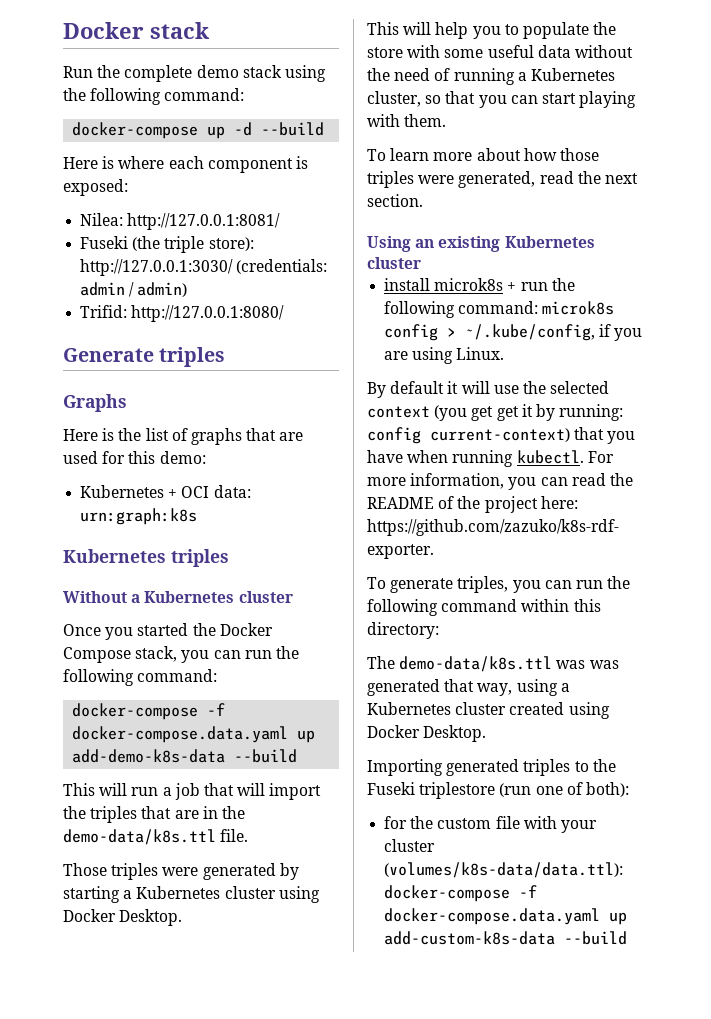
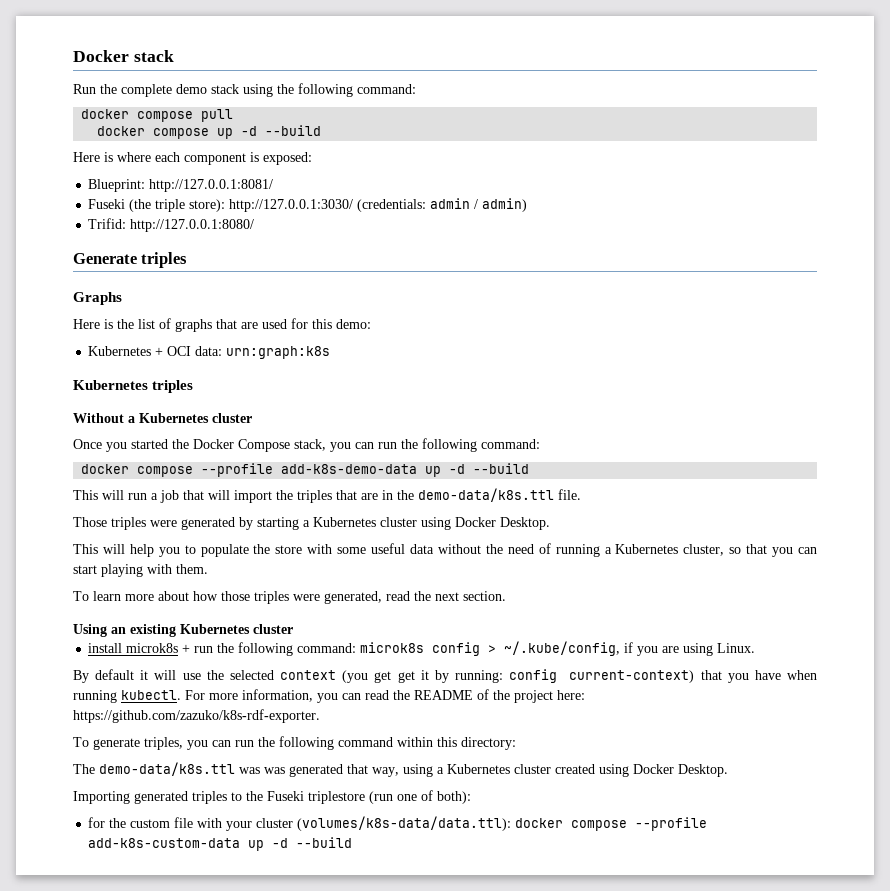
[72,122,199,139] docker-compose -> [81,109,234,122] [97,126,210,139] docker compose pull // docker compose
[80,213,124,226] Nilea: -> [88,179,146,192] Blueprint:
[72,703,226,720] [72,726,316,743] [72,749,226,763] docker-compose -f docker-compose.data.yaml up add-demo-k8s-data -> [81,463,466,477] docker compose --profile add-k8s-demo-data up -d
[384,885,538,902] [384,908,628,925] [384,931,556,945] docker-compose -f docker-compose.data.yaml up add-custom-k8s-data -> [515,817,708,831] [88,838,289,851] docker compose --profile add-k8s-custom-data up -d

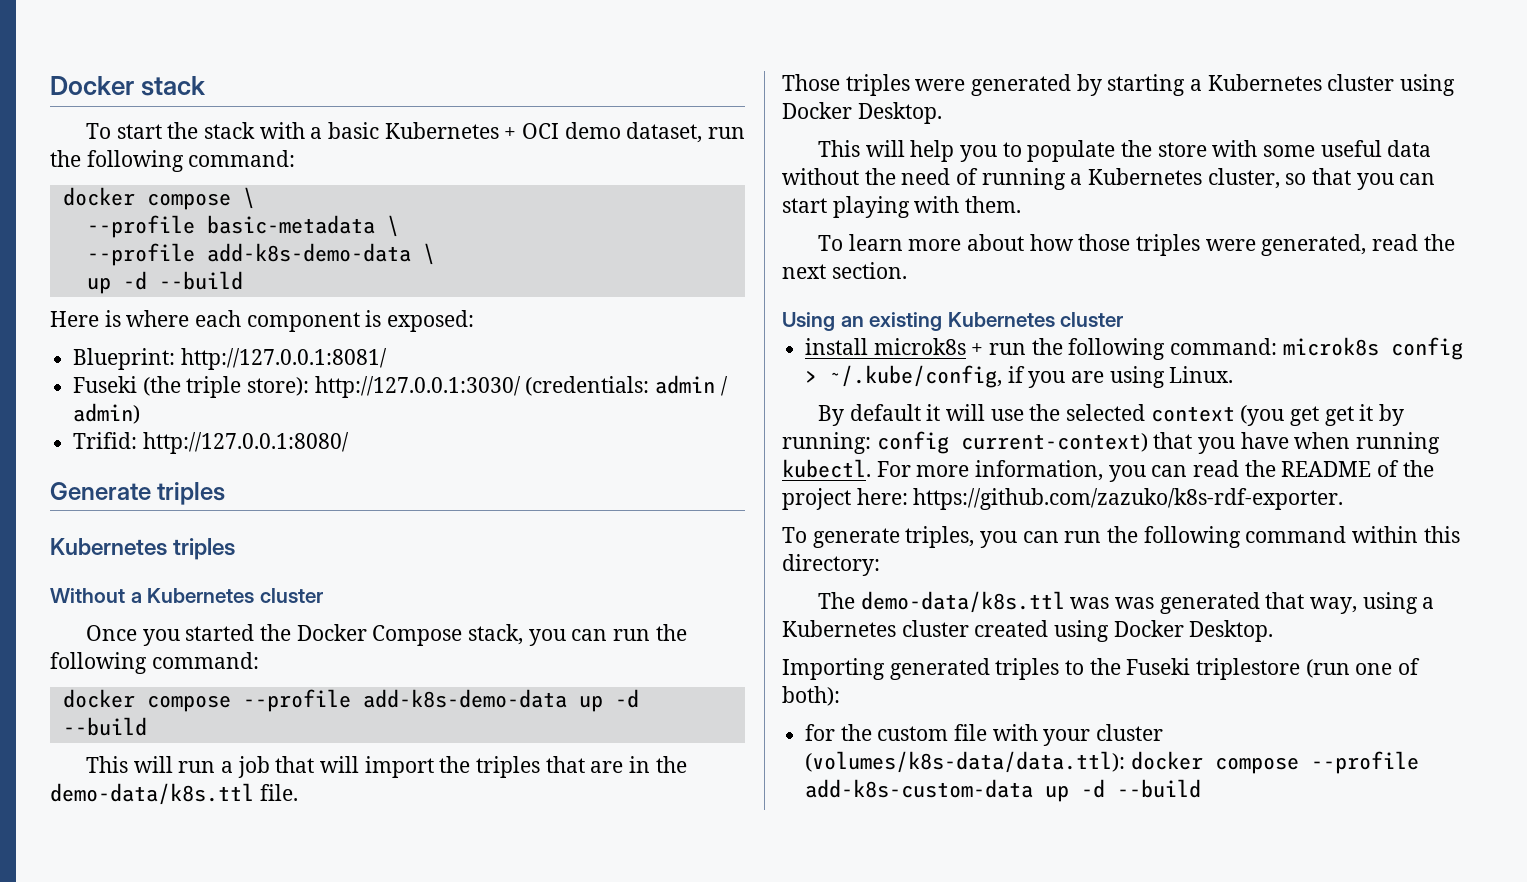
[73,83,416,97] [81,109,234,122] [97,126,210,139] Run the complete demo stack using the following command: // docker compose pull // docker compose -> [85,122,745,143] [50,150,296,172] [62,187,255,210] [86,215,399,238] [86,243,435,266] To start the stack with a basic Kubernetes + OCI demo dataset, run the following command: // docker compose \ // --profile basic-metadata \ // --profile add-k8s-demo-data \ //
[73,292,122,305] [73,318,371,332] [88,346,331,359] // Graphs // Here is the list of graphs that are used for this demo: // Kubernetes + OCI data: urn:graph:k8s -> (226, 493) none

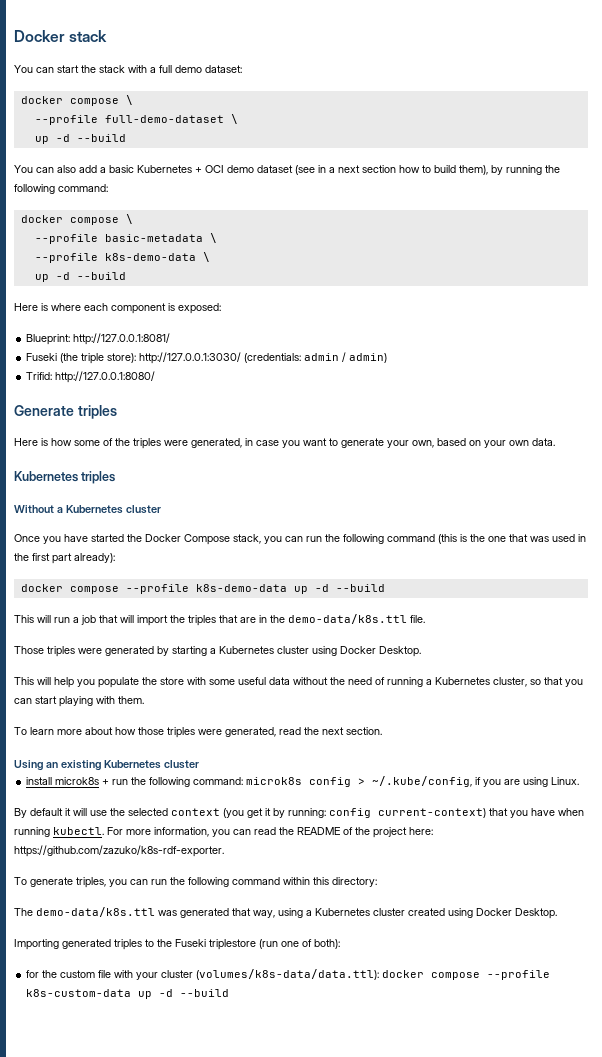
[85,123,111,139] To -> [14,65,54,73] You can
(323, 133) none -> [159,65,242,73] [20,95,133,106] [34,114,238,125] [34,134,126,144] [14,165,106,173] full demo dataset: // docker compose \ // --profile full-demo-dataset \ // up -d --build // You can also add a
[626,122,745,143] dataset, run -> [257,165,542,175] dataset (see in a next section how to build them), by running
[206,243,411,262] add-k8s-demo-data -> [104,253,196,261] k8s-demo-data
(226, 493) none -> [14,438,555,449] // Here is how some of the triples were generated, in case you want to generate your own, based on your own data.
(180, 637) none -> [64,534,88,542] have
[151,652,259,669] [62,689,567,712] command: // docker compose --profile add-k8s-demo-data -> [387,534,586,544] [14,553,115,564] [20,584,287,594] command (this is the one that was used in the first part already): // docker compose --profile k8s-demo-data
[1002,142,1022,157] to -> (95, 683) none
[1324,406,1354,426] get -> (263, 813) none
[1114,597,1154,609] was -> (177, 913) none
[805,779,1034,798] add-k8s-custom-data -> [26,989,132,997] k8s-custom-data

